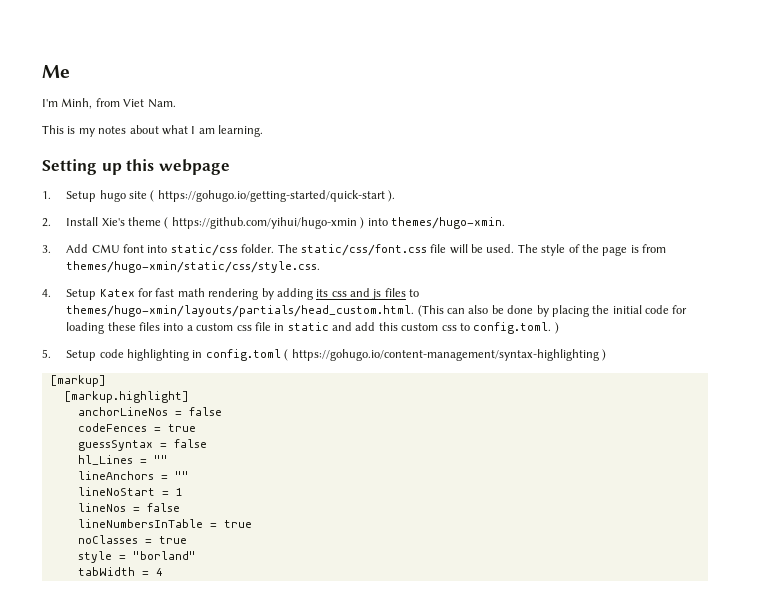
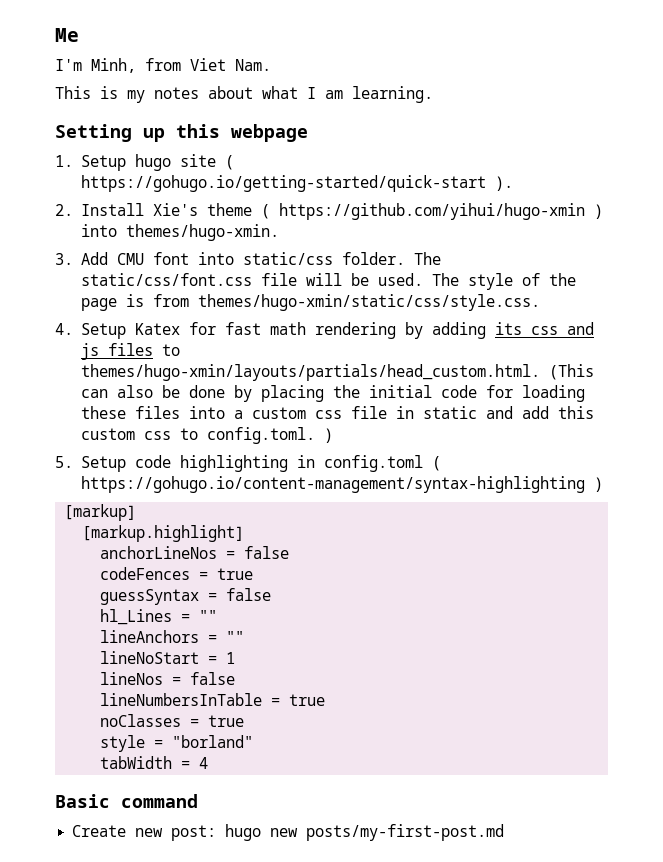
(163, 572) none -> [55,794,198,808] [72,824,505,841] // Basic command // Create new post: hugo new posts/my-first-post.md

